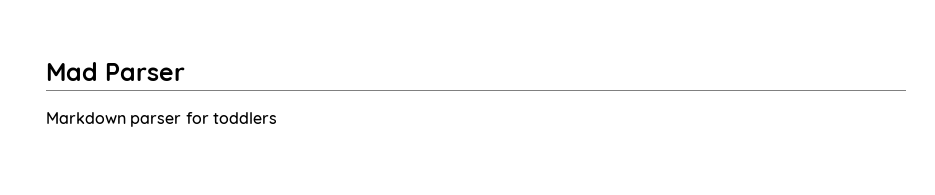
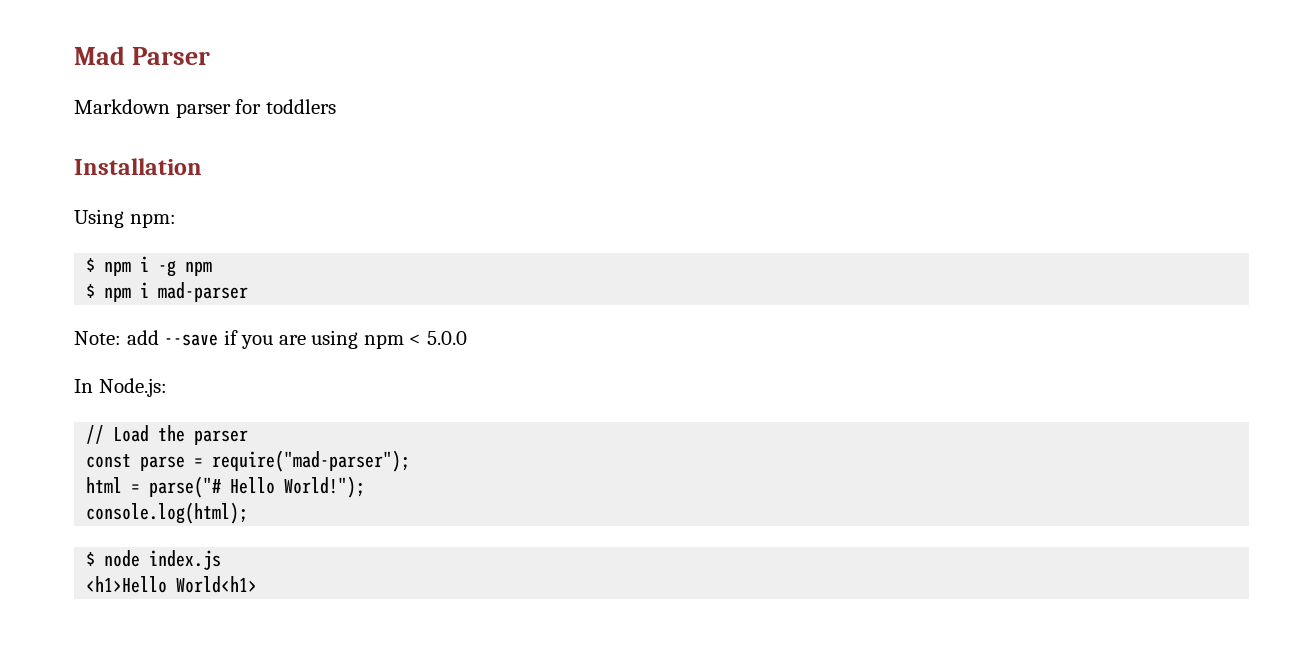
(277, 118) none -> [74,158,202,175] [74,209,176,228] [86,256,213,277] [86,282,249,302] [74,330,467,349] [74,378,167,397] [86,425,249,445] [86,450,411,472] [86,476,366,498] [86,502,249,524] [86,550,222,570] [86,576,258,593] // Installation // Using npm: // $ npm i -g npm // $ npm i mad-parser // Note: add --save if you are using npm < 5.0.0 // In Node.js: // // Load the parser // const parse = require("mad-parser"); // html = parse("# Hello World!"); // console.log(html); // $ node index.js // <h1>Hello World<h1>

